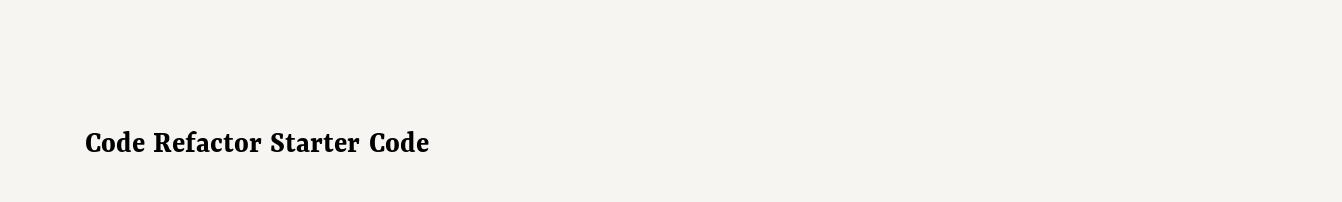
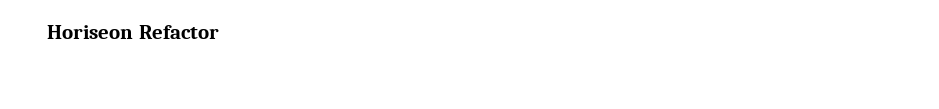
[85,131,429,152] Code Refactor Starter Code -> [47,25,219,39] Horiseon Refactor

